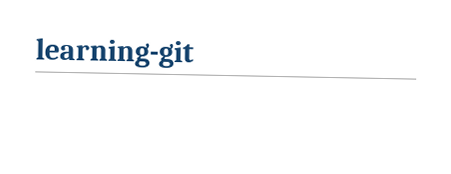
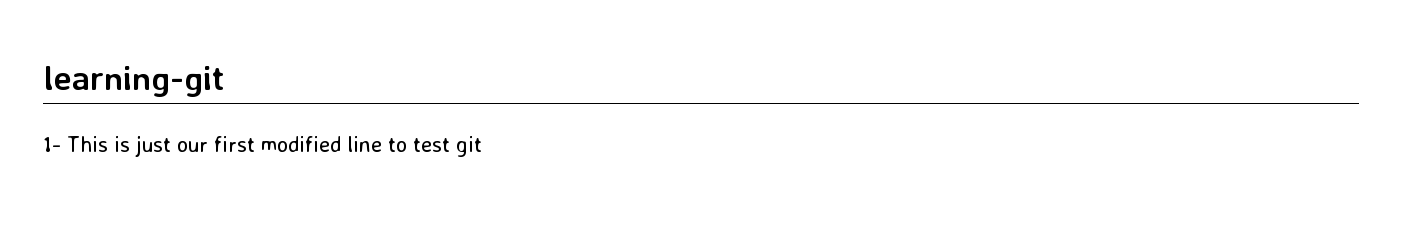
(194, 53) none -> [43,135,482,157] // 1- This is just our first modified line to test git

